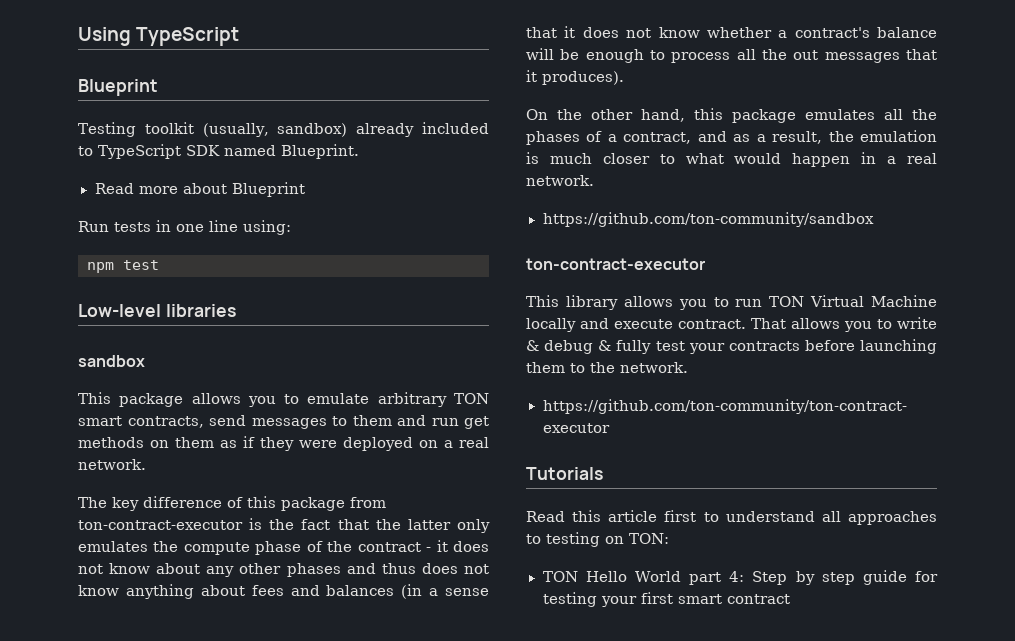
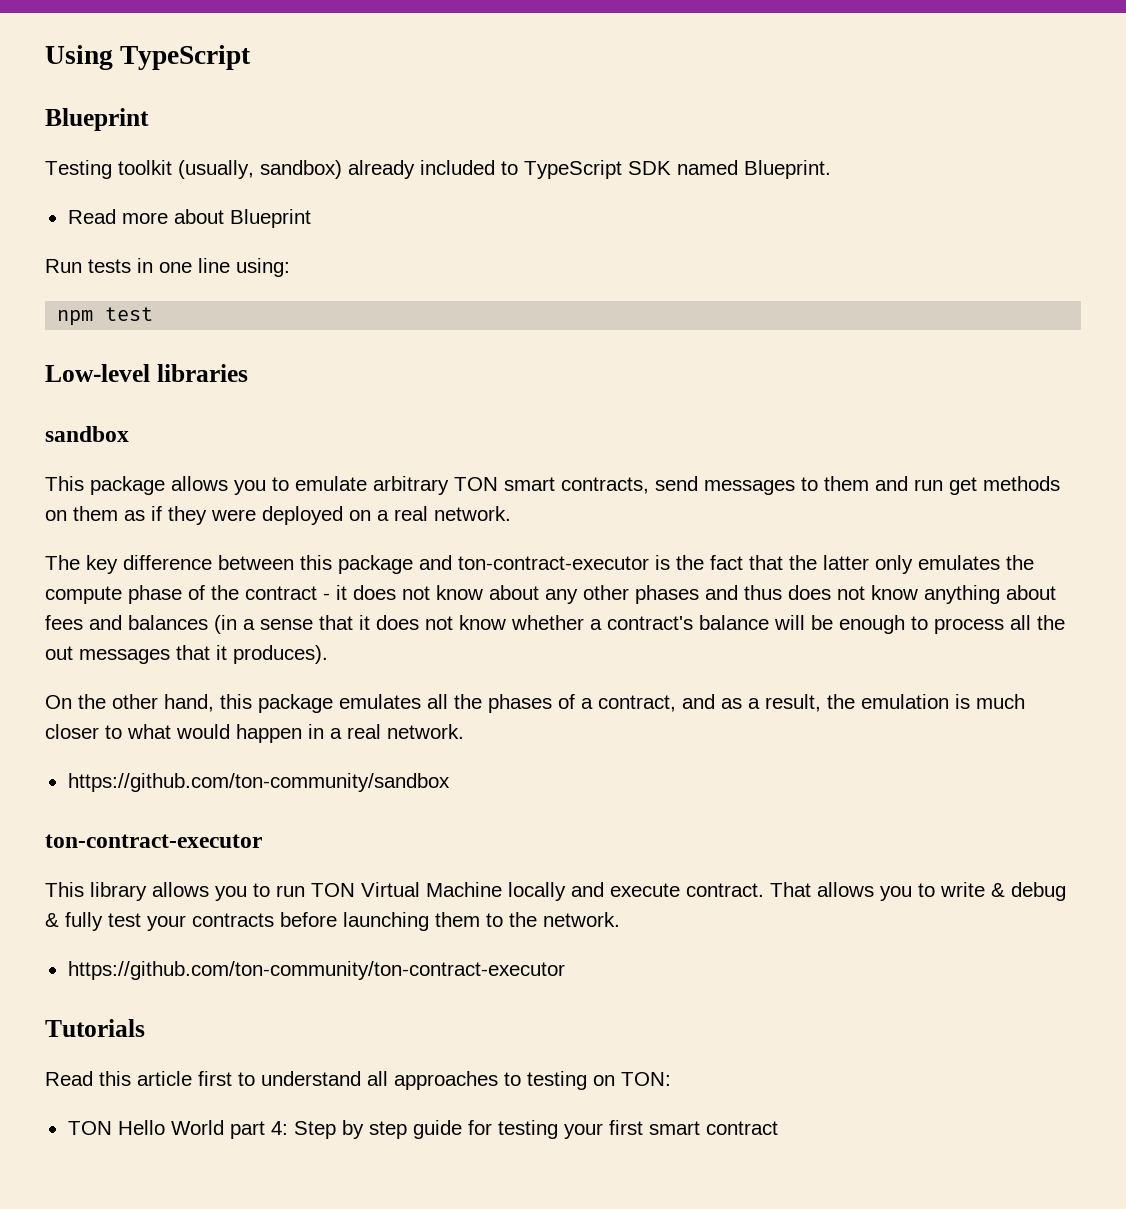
[227,496,386,511] of this package from -> [218,555,452,574] between this package and

